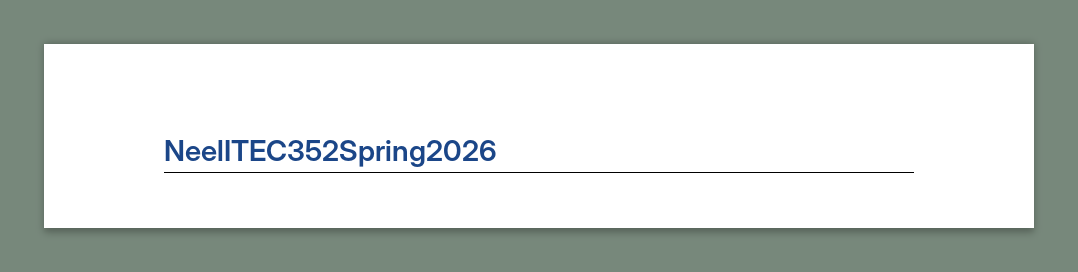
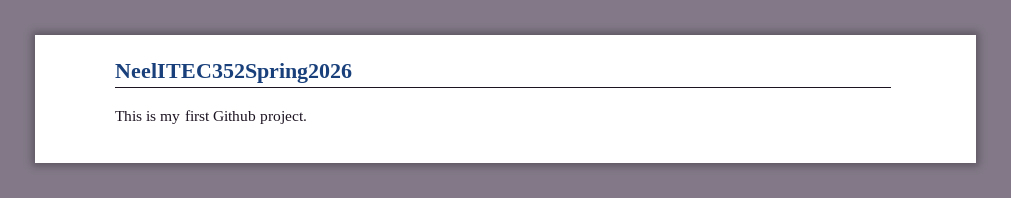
(497, 153) none -> [115,110,307,124] // This is my first Github project.

